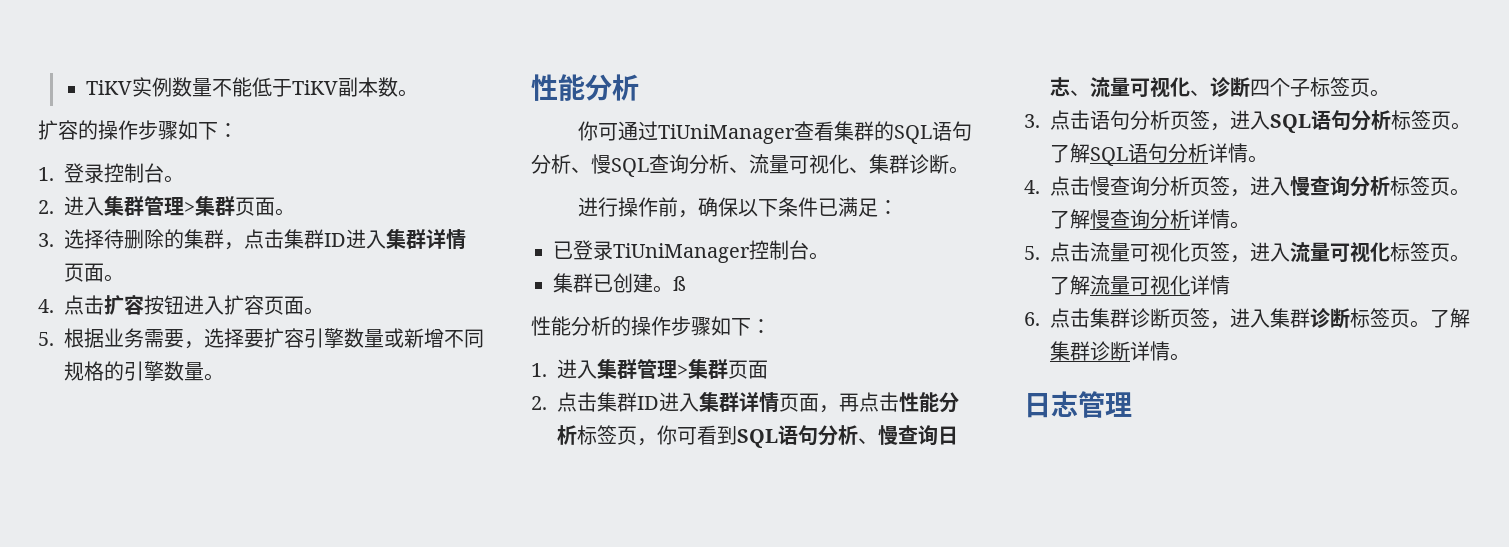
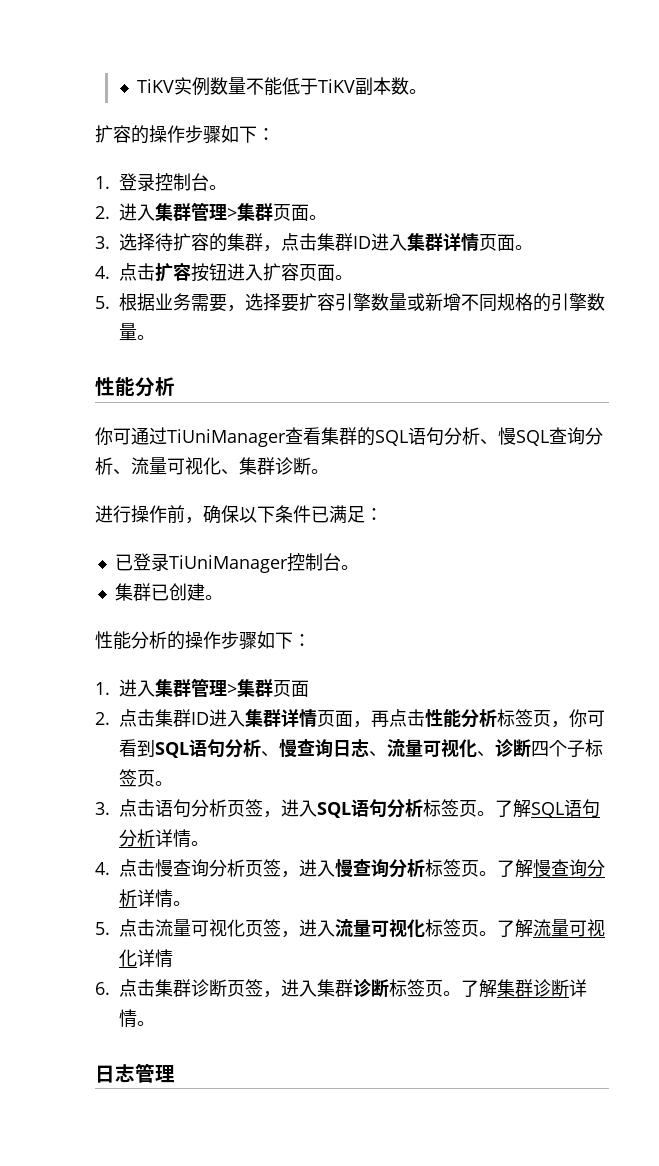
[124,229,164,249] 删除 -> [173,233,209,251] 扩容
[673,276,686,291] ß -> (223, 597) none

